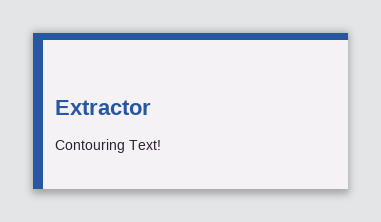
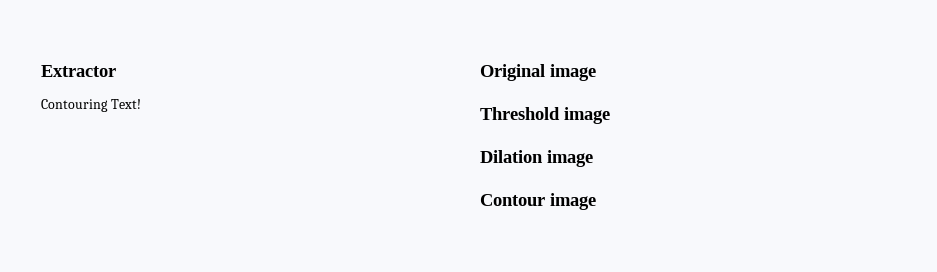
(161, 145) none -> [480,64,596,81] [480,107,610,124] [480,150,593,167] [480,193,596,210] // Original image // Threshold image // Dilation image // Contour image

